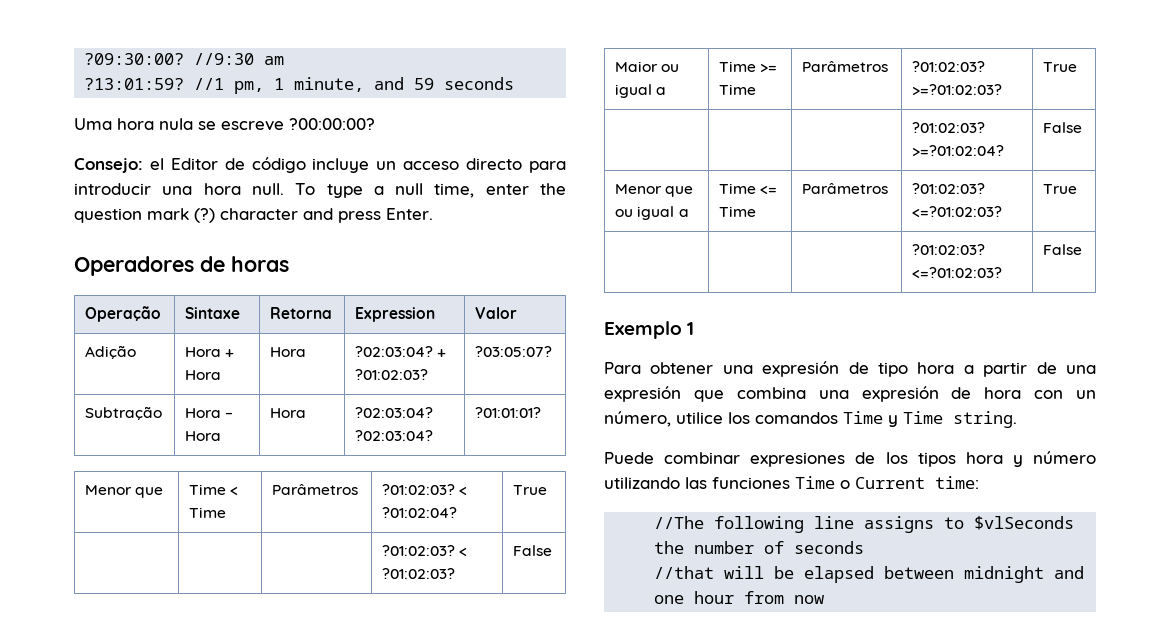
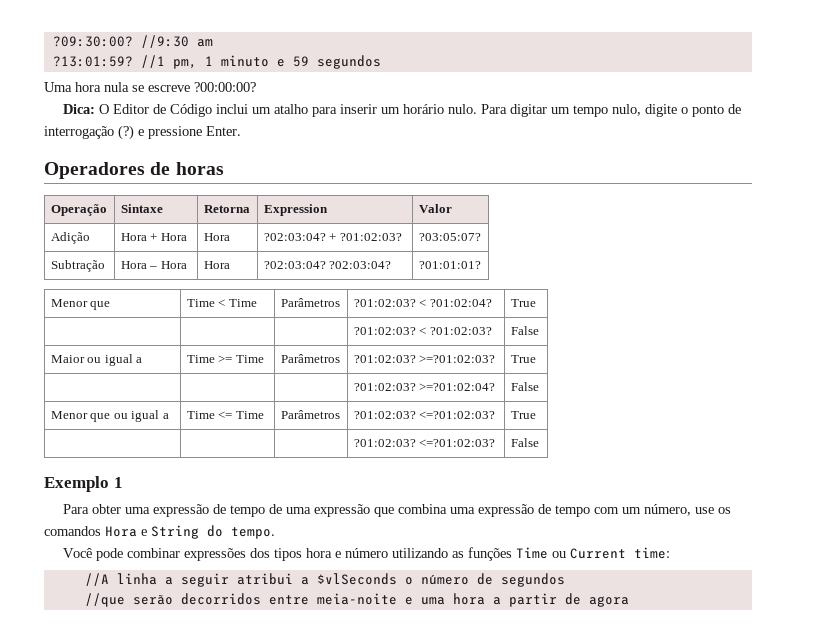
[294,77,515,92] minute, and 59 seconds -> [220,55,381,69] minuto e 59 segundos
[74,157,567,173] [74,183,566,198] [74,208,381,223] Consejo: el Editor de código incluye un acceso directo para introducir una hora null. To type a null time, enter the question mark (?) character and press -> [63,104,742,117] [44,125,202,140] Dica: O Editor de Código inclui um atalho para inserir um horário nulo. Para digitar um tempo nulo, digite o ponto de interrogação (?) e pressione
[650,361,1096,377] [604,386,1096,402] [604,411,1017,428] [604,451,1096,467] [604,476,979,489] [654,516,1075,533] [654,541,865,554] [654,566,1085,583] [654,591,825,604] obtener una expresión de tipo hora a partir de una expresión que combina una expresión de hora con un número, utilice los comandos Time y Time string. // Puede combinar expresiones de los tipos hora y número utilizando las funciones Time o Current time: // //The following line assigns to $vlSeconds the number of seconds // //that will be elapsed between midnight and one hour from now -> [92,504,732,517] [44,525,275,539] [63,547,671,561] [84,573,565,587] [84,593,629,607] obter uma expressão de tempo de uma expressão que combina uma expressão de tempo com um número, use os comandos Hora e String do tempo. // Você pode combinar expressões dos tipos hora e número utilizando as funções Time ou Current time: // //A linha a seguir atribui a $vlSeconds o número de segundos // //que serão decorridos entre meia-noite e uma hora a partir de agora

